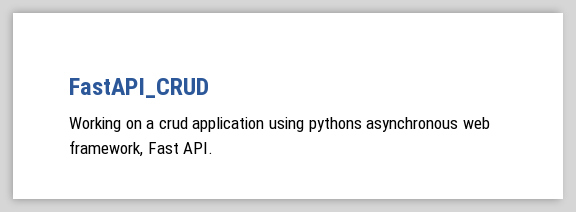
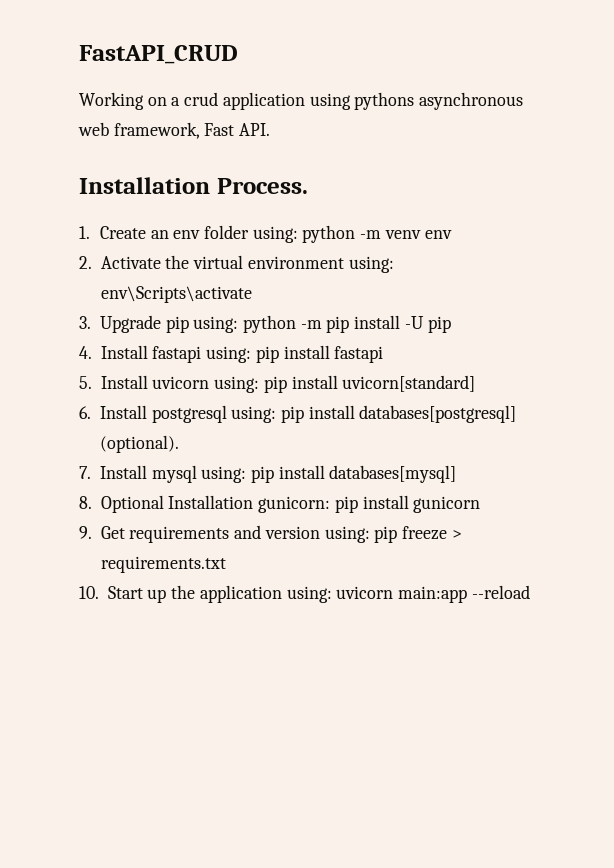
(214, 148) none -> [79,177,308,194] [79,225,452,243] [79,255,394,273] [100,286,252,303] [79,315,451,333] [79,345,384,363] [79,375,476,393] [79,405,517,423] [99,435,179,453] [79,465,457,483] [79,495,481,513] [79,525,462,543] [100,556,226,573] [79,585,530,603] // Installation Process. // 1. Create an env folder using: python -m venv env // 2. Activate the virtual environment using: env\Scripts\activate // 3. Upgrade pip using: python -m pip install -U pip // 4. Install fastapi using: pip install fastapi // 5. Install uvicorn using: pip install uvicorn[standard] // 6. Install postgresql using: pip install databases[postgresql] (optional). // 7. Install mysql using: pip install databases[mysql] // 8. Optional Installation gunicorn: pip install gunicorn // 9. Get requirements and version using: pip freeze > requirements.txt // 10. Start up the application using: uvicorn main:app --reload

